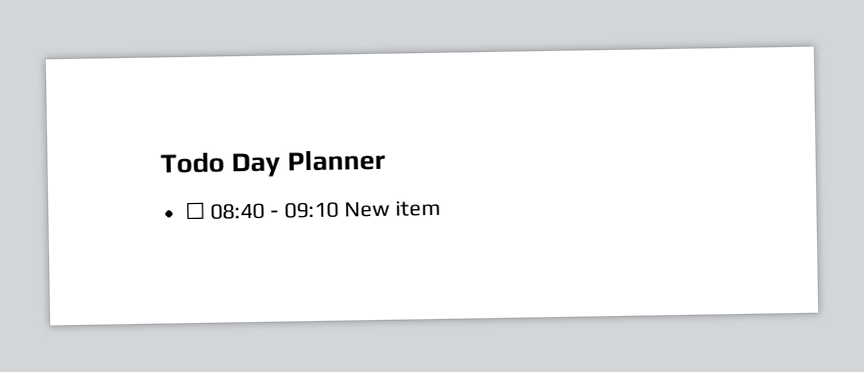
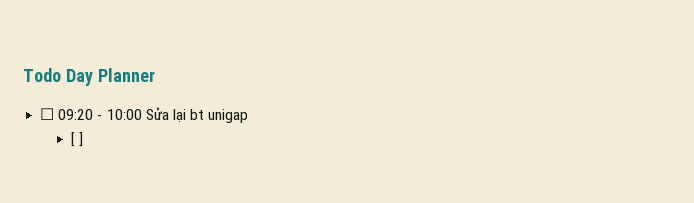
[210,199,441,220] 08:40 - 09:10 New item -> [58,107,249,123] [70,132,83,147] 09:20 - 10:00 Sửa lại bt unigap // [ ]

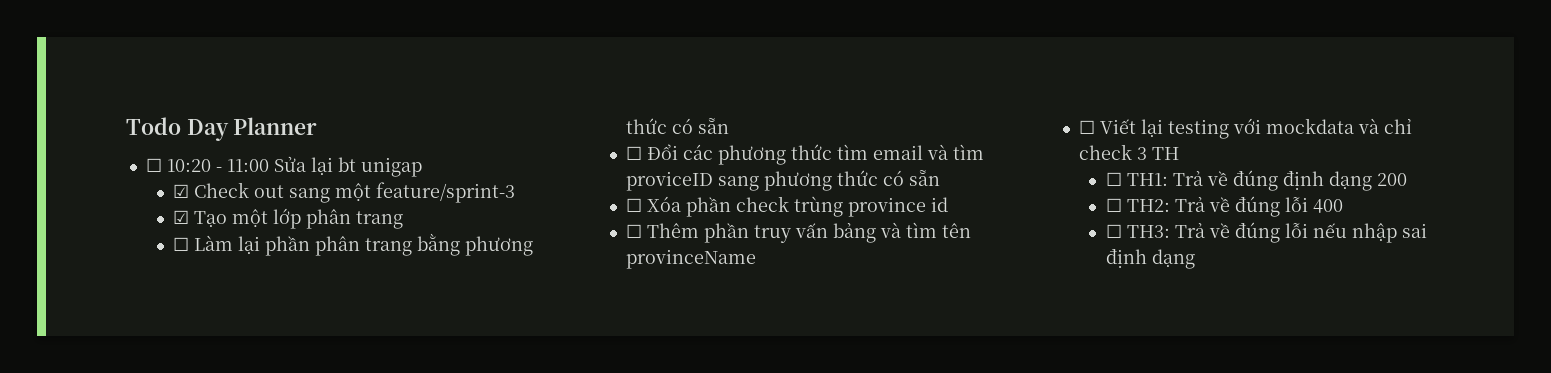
[58,109,142,120] 09:20 - 10:00 -> [166,159,269,172] 10:20 - 11:00
[70,132,83,147] [ ] -> [172,182,515,203] [172,208,403,229] [172,233,533,256] [625,118,729,134] [625,144,984,165] [625,170,940,191] [625,196,948,217] [625,222,971,243] [625,249,756,269] [1078,118,1412,139] [1078,144,1179,160] [1105,170,1407,191] [1105,196,1343,217] [1105,222,1427,243] [1105,248,1195,269] ☑ Check out sang một feature/sprint-3 // ☑ Tạo một lớp phân trang // ☐ Làm lại phần phân trang bằng phương thức có sẵn // ☐ Đổi các phương thức tìm email và tìm proviceID sang phương thức có sẵn // ☐ Xóa phần check trùng province id // ☐ Thêm phần truy vấn bảng và tìm tên provinceName // ☐ Viết lại testing với mockdata và chỉ check 3 TH // ☐ TH1: Trả về đúng định dạng 200 // ☐ TH2: Trả về đúng lỗi 400 // ☐ TH3: Trả về đúng lỗi nếu nhập sai định dạng

